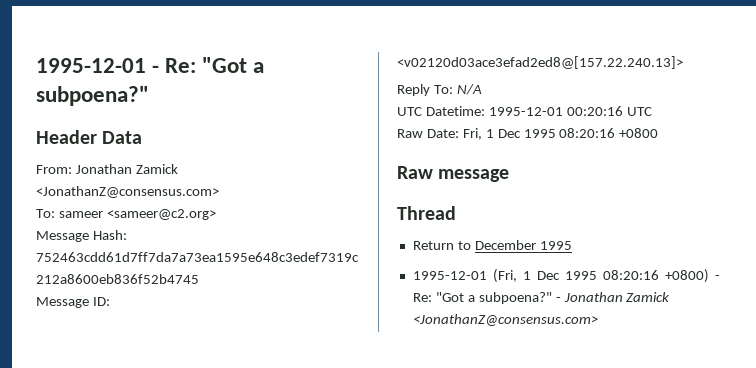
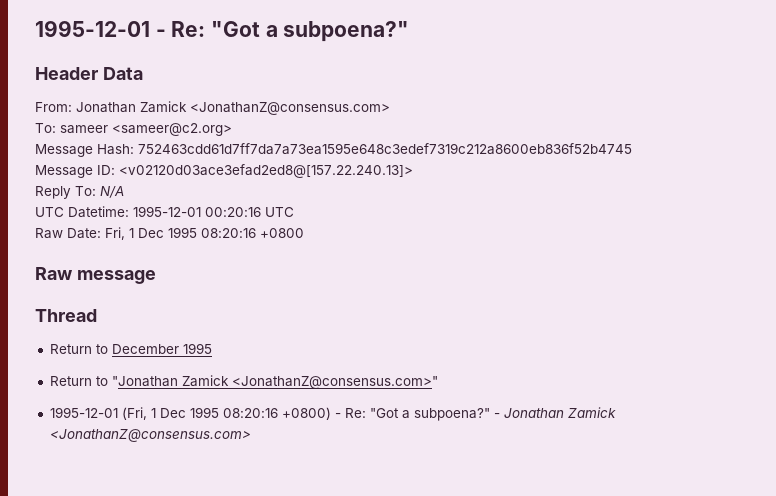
(572, 245) none -> [49,375,438,389] // Return to "Jonathan Zamick <JonathanZ@consensus.com>"

